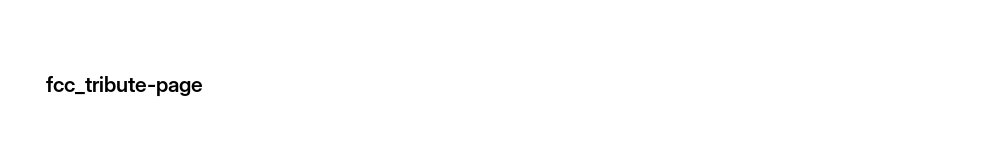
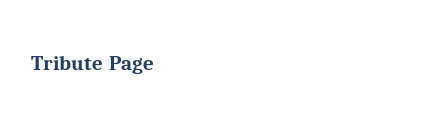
[46,76,203,97] fcc_tribute-page -> [31,55,154,74] Tribute Page

